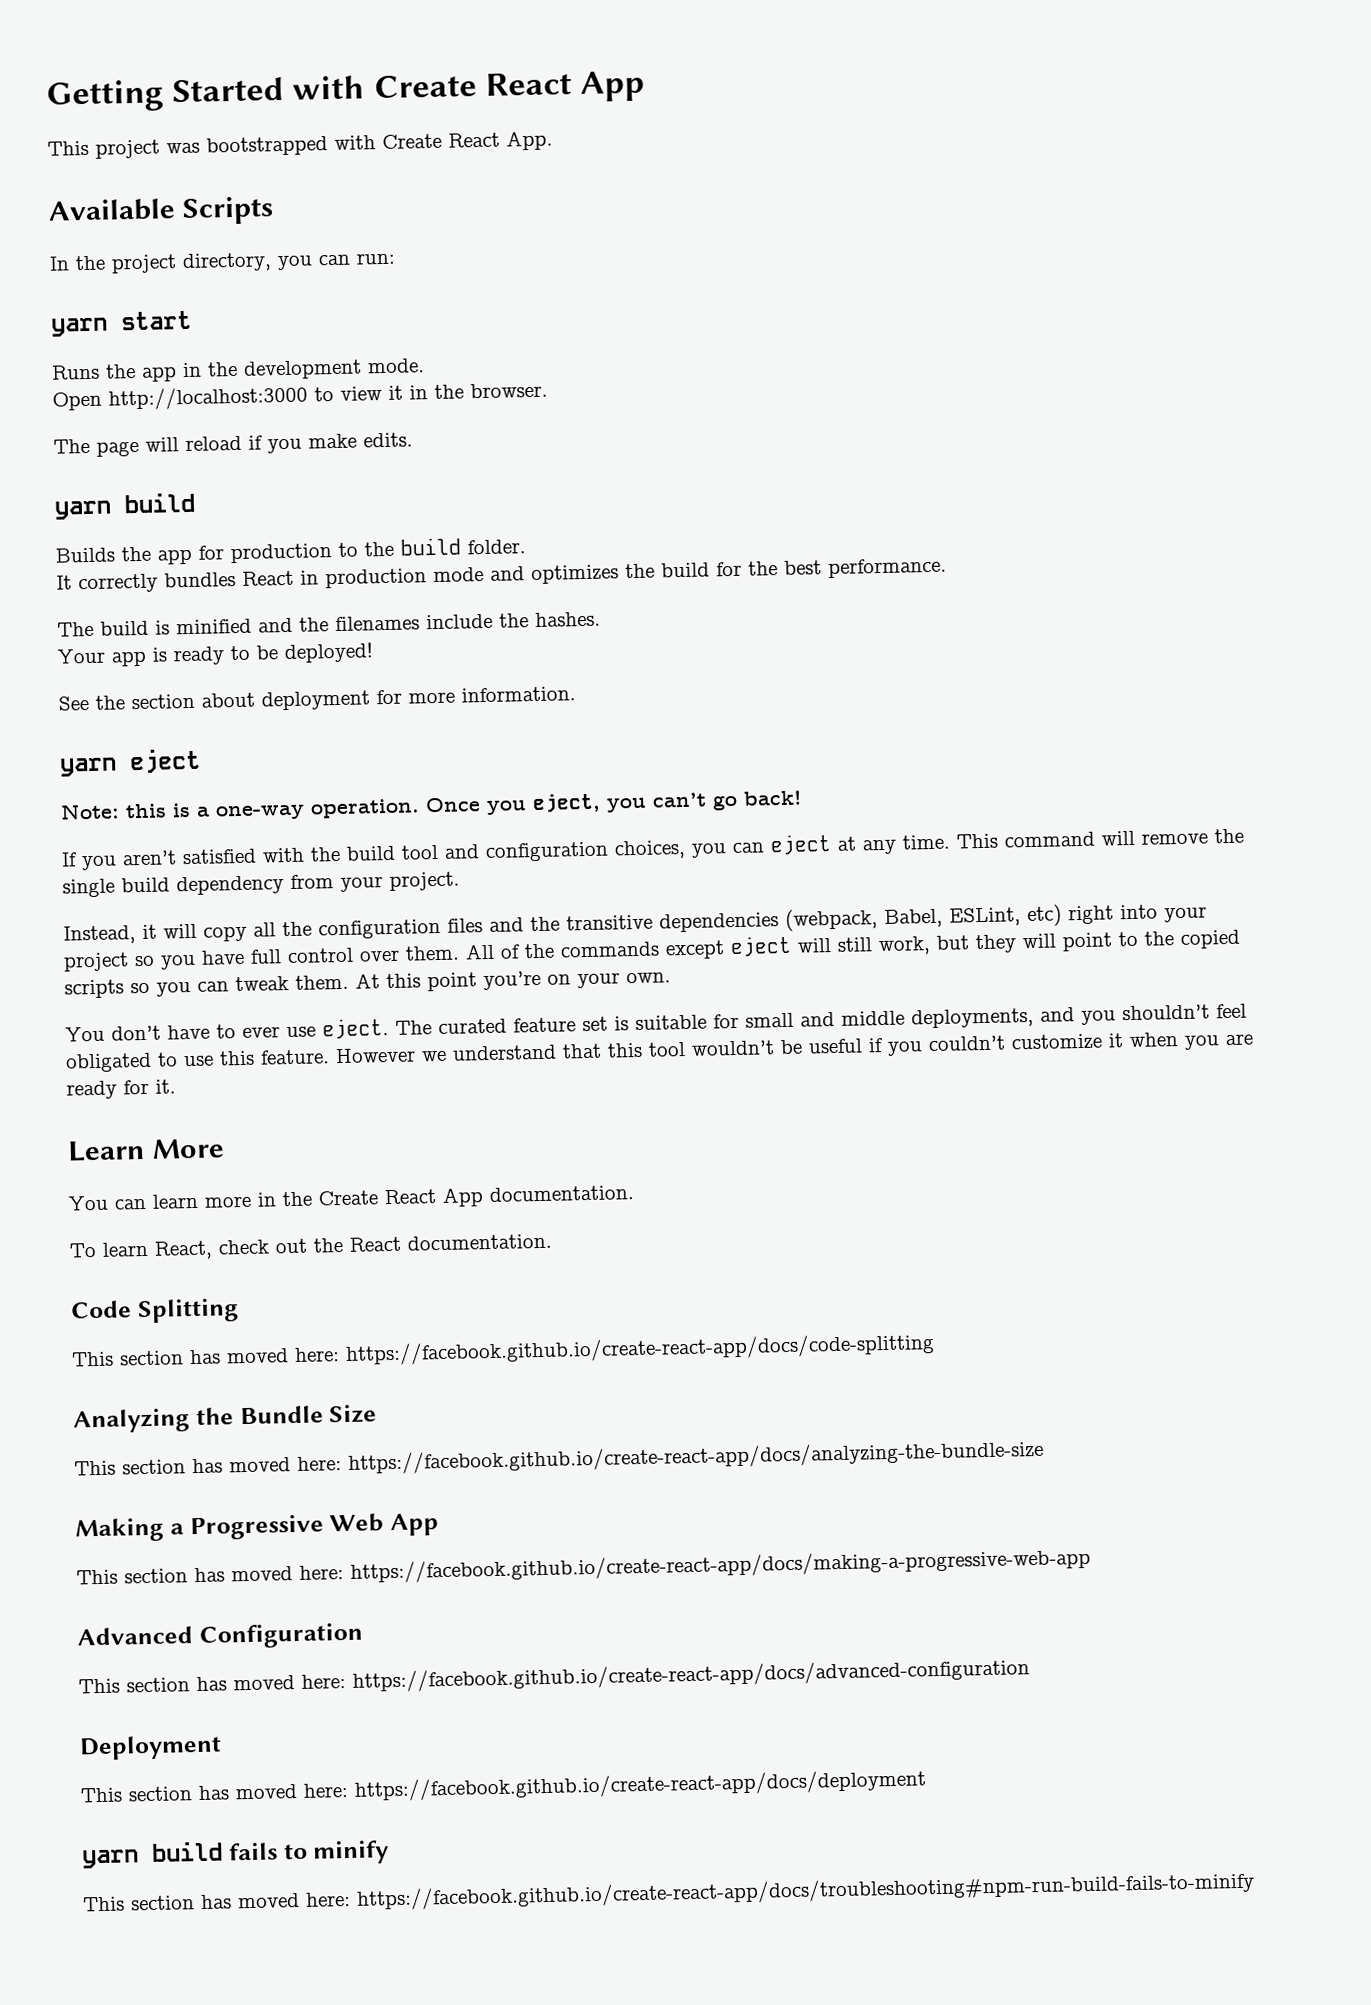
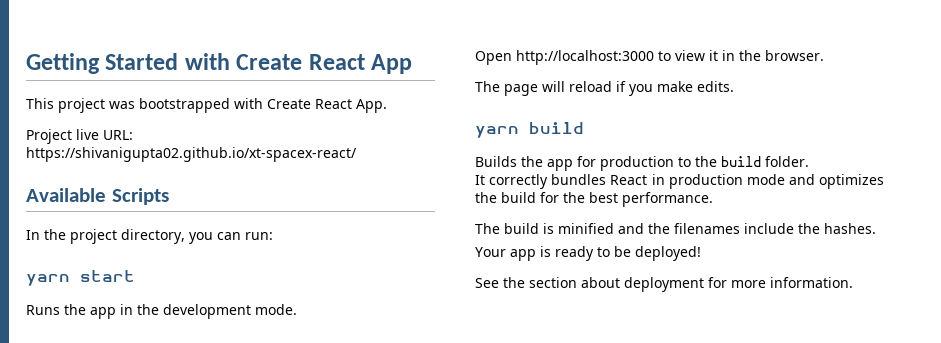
(553, 140) none -> [26,129,133,144] [26,147,357,162] // Project live URL: https://shivanigupta02.github.io/xt-spacex-react/
[59,748,201,777] [60,790,803,821] [61,828,1244,871] [62,871,460,898] [63,904,1207,945] [63,929,1241,972] [64,970,671,999] [65,1003,1247,1042] [65,1032,1253,1073] [66,1079,176,1100] [67,1138,225,1162] [68,1185,634,1211] [69,1233,552,1260] [70,1298,239,1324] [71,1333,935,1367] [73,1404,378,1434] [74,1439,1044,1476] [75,1513,439,1543] [76,1547,1091,1585] [77,1622,363,1649] [78,1658,1030,1694] [79,1734,222,1761] [80,1769,926,1803] [82,1840,390,1869] [82,1871,1255,1912] // yarn eject // Note: this is a one-way operation. Once you eject, you can’t go back! // If you aren’t satisfied with the build tool and configuration choices, you can eject at any time. This command will remove the single build dependency from your project. // Instead, it will copy all the configuration files and the transitive dependencies (webpack, Babel, ESLint, etc) right into your project so you have full control over them. All of the commands except eject will still work, but they will point to the copied scripts so you can tweak them. At this point you’re on your own. // You don’t have to ever use eject. The curated feature set is suitable for small and middle deployments, and you shouldn’t feel obligated to use this feature. However we understand that this tool wouldn’t be useful if you couldn’t customize it when you are ready for it. // Learn More // You can learn more in the Create React App documentation. // To learn React, check out the React documentation. // Code Splitting // This section has moved here: https://facebook.github.io/create-react-app/docs/code-splitting // Analyzing the Bundle Size // This section has moved here: https://facebook.github.io/create-react-app/docs/analyzing-the-bundle-size // Making a Progressive Web App // This section has moved here: https://facebook.github.io/create-react-app/docs/making-a-progressive-web-app // Advanced Configuration // This section has moved here: https://facebook.github.io/create-react-app/docs/advanced-configuration // Deployment // This section has moved here: https://facebook.github.io/create-react-app/docs/deployment // yarn build fails to minify // This section has moved here: https://facebook.github.io/create-react-app/docs/troubleshooting#npm-run-build-fails-to-minify -> (853, 282) none

